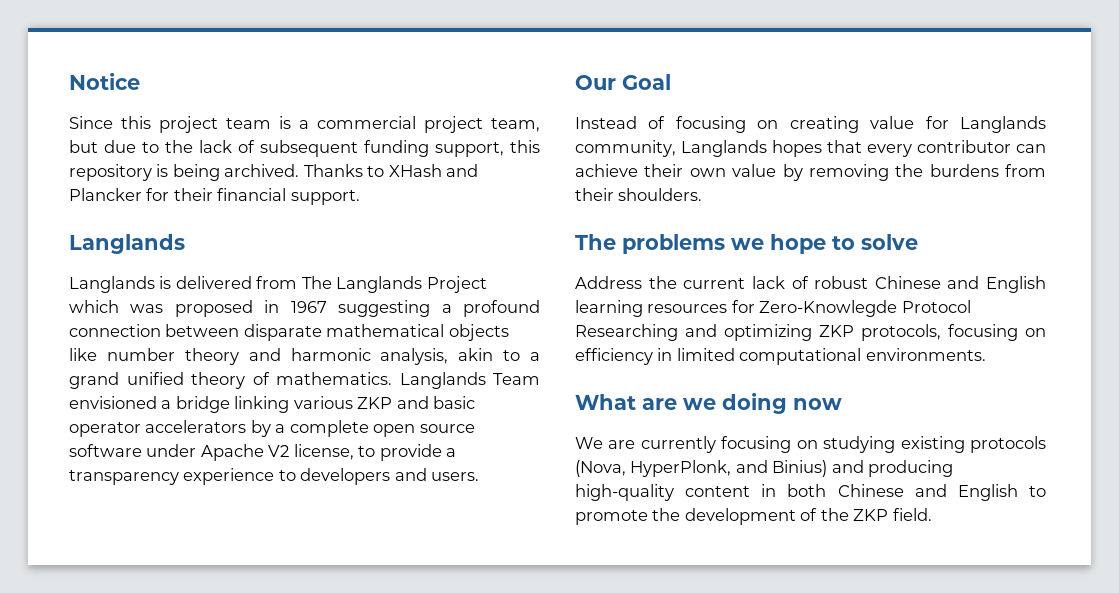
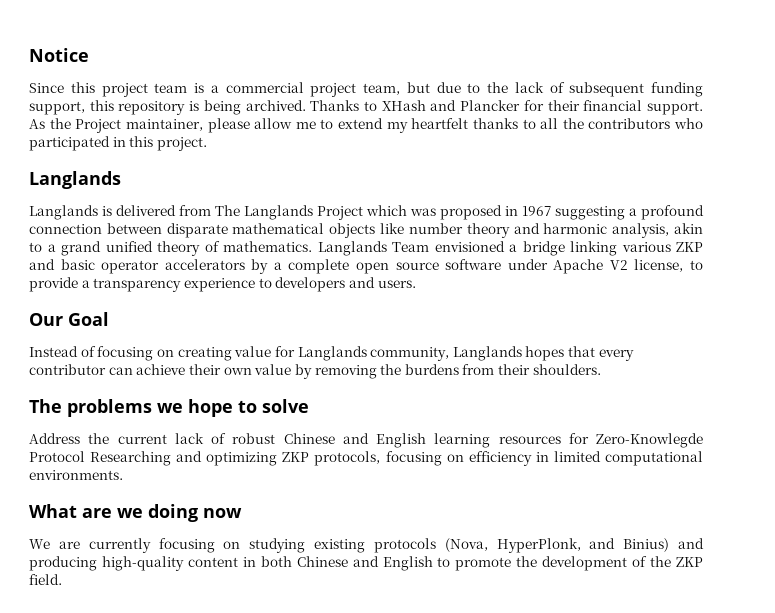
(360, 197) none -> [29,118,703,133] [29,136,207,151] As the Project maintainer, please allow me to extend my heartfelt thanks to all the contributors who participated in this project.

